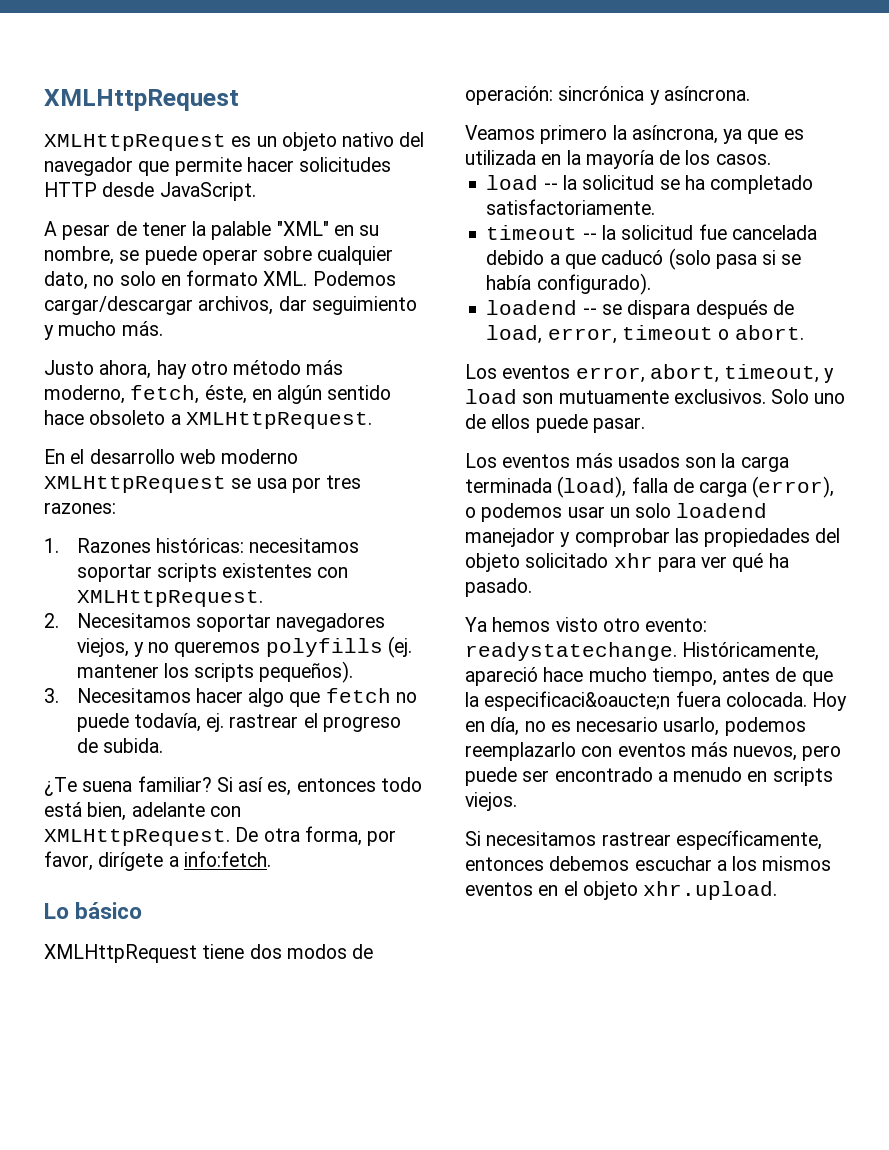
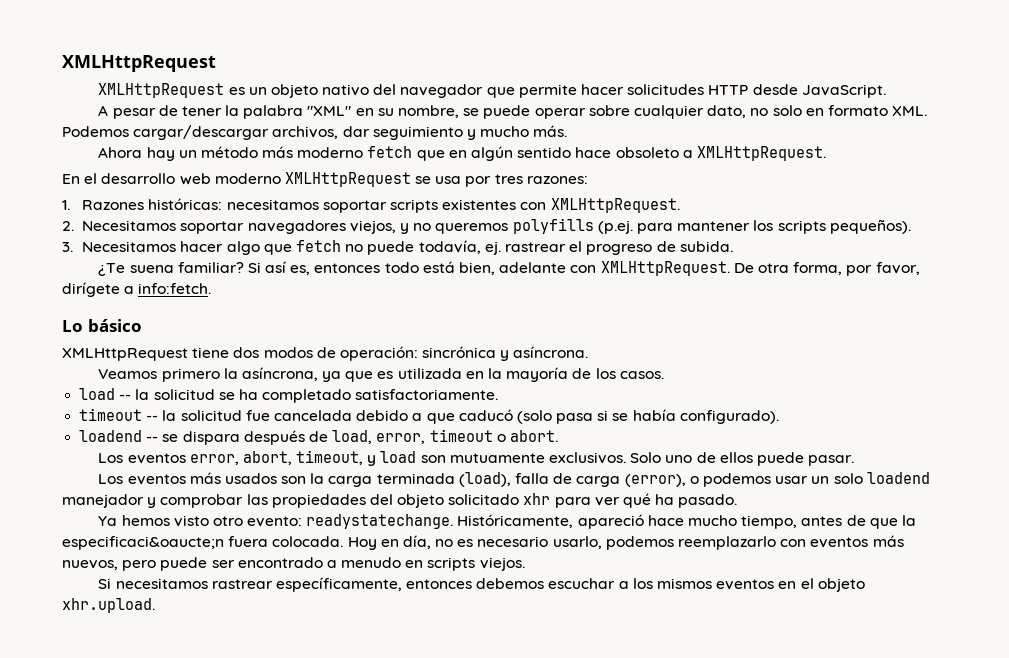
[211,221,272,240] palable -> [243,105,304,119] palabra
[44,360,344,379] [44,385,247,404] Justo ahora, hay otro método más moderno, fetch, éste, -> [98,146,445,161] Ahora hay un método más moderno fetch que
[387,636,412,658] (ej. -> [597,220,673,234] (p.ej. para

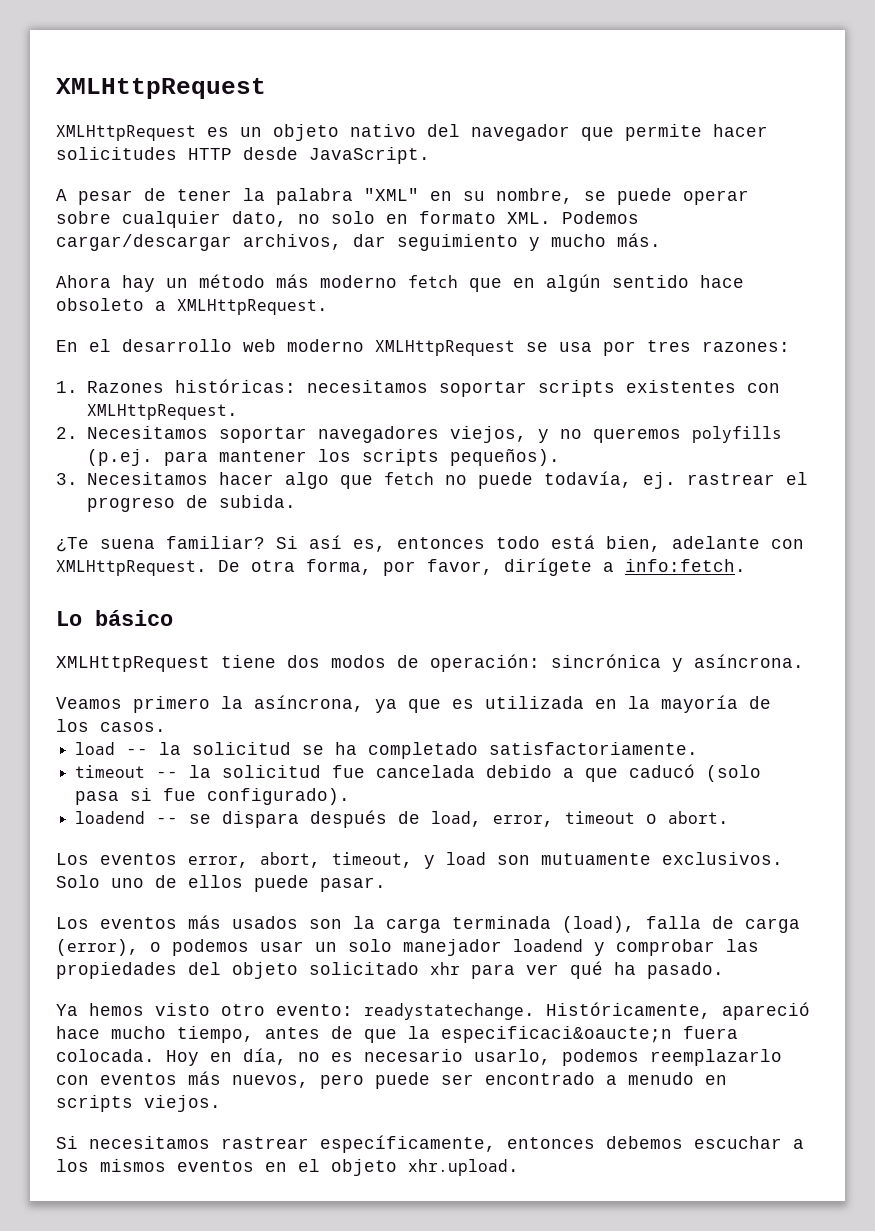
[612,409,676,421] se había -> [163,788,197,801] fue
[866,472,930,484] [62,494,144,508] loadend manejador -> [403,939,583,956] manejador loadend

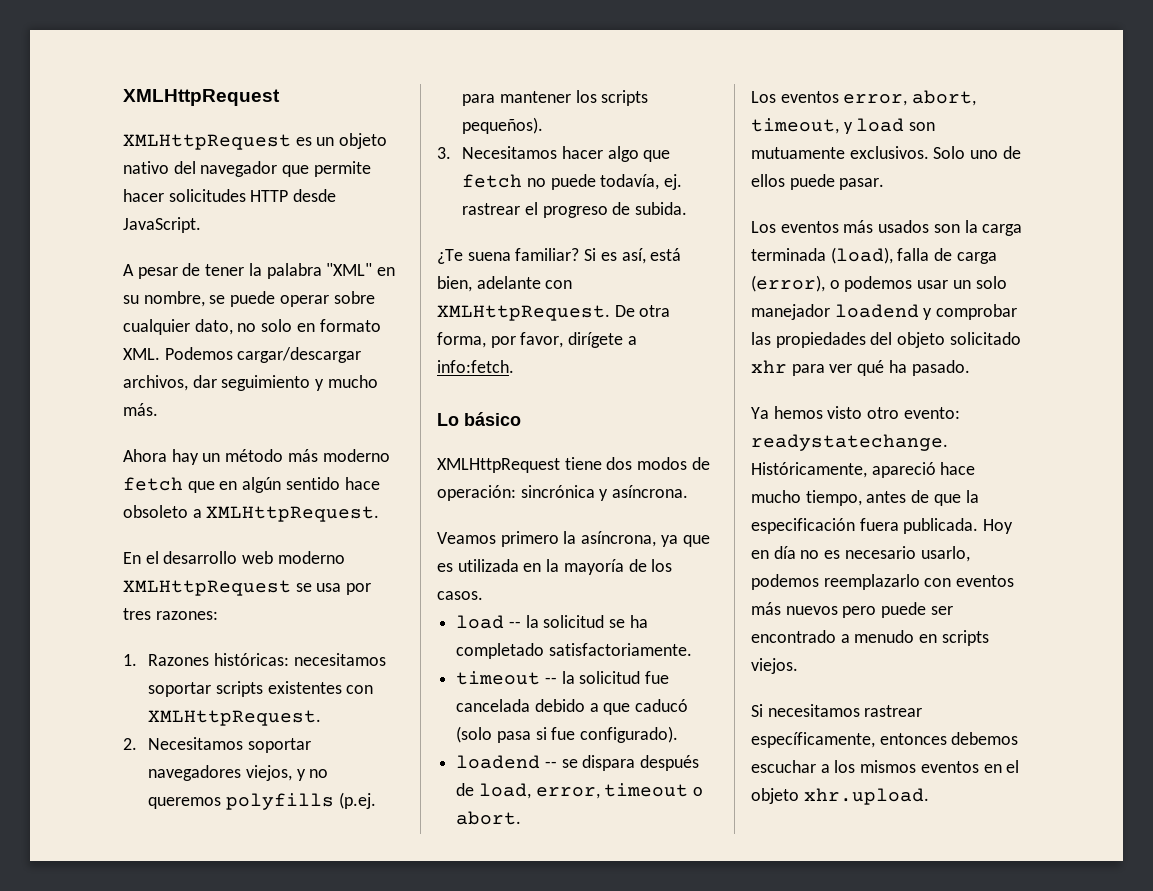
[309,535,540,552] así es, entonces todo -> [600,248,646,264] es así,
[441,1026,738,1043] [56,1049,155,1062] especificaci&oaucte;n fuera colocada. -> [751,518,979,534] especificación fuera publicada.
[243,1048,287,1065] día, -> [773,546,796,559] día
[232,1075,309,1088] nuevos, -> [785,606,838,615] nuevos

